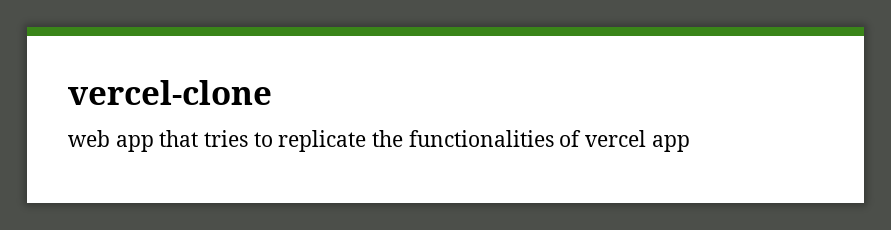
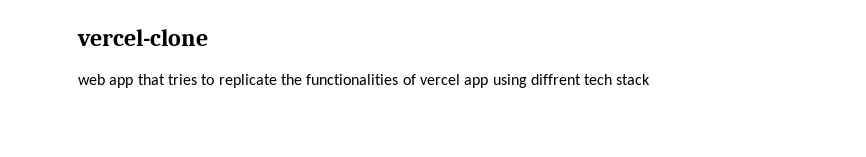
(690, 143) none -> [492,74,651,88] using diffrent tech stack

